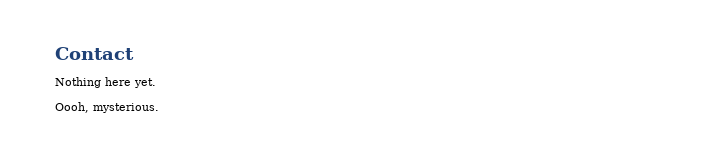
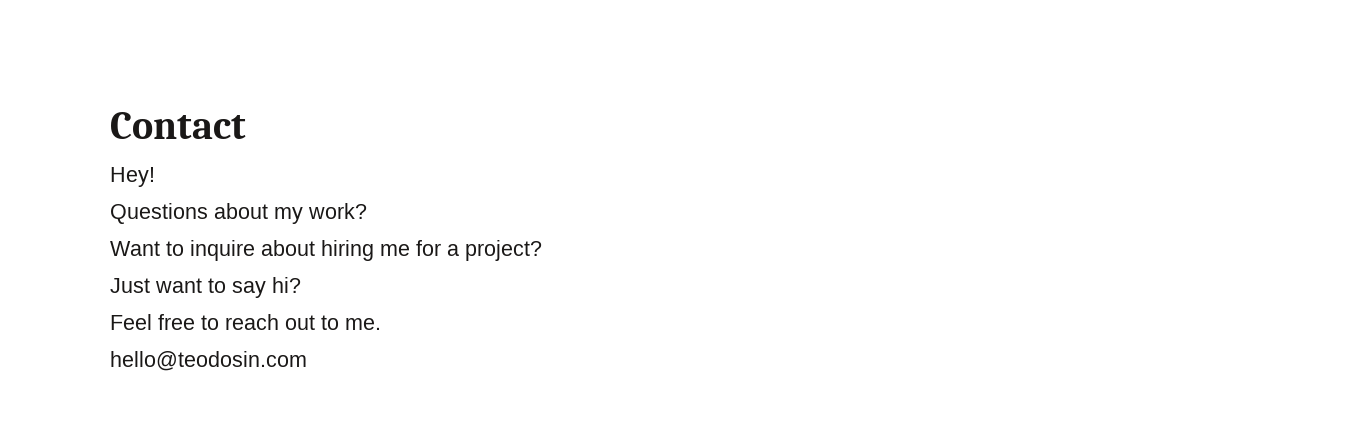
[55,77,156,88] [55,102,159,113] Nothing here yet. // Oooh, mysterious. -> [110,167,155,187] [110,203,367,224] [110,240,542,261] [110,277,301,298] [110,314,381,330] [110,351,307,371] Hey! // Questions about my work? // Want to inquire about hiring me for a project? // Just want to say hi? // Feel free to reach out to me. // hello@teodosin.com

